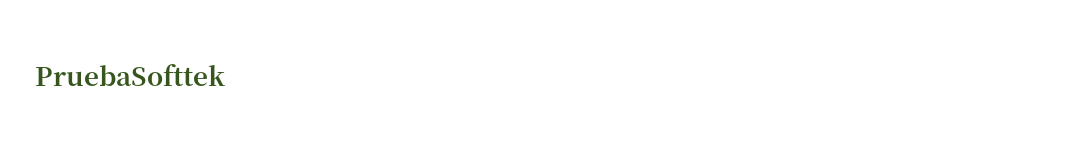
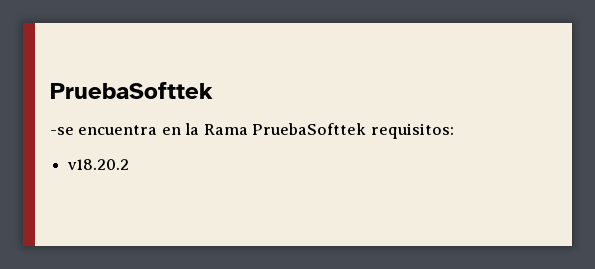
[35,64,225,86] PruebaSofttek -> [50,82,213,99] [50,123,454,139] [67,159,130,170] PruebaSofttek // -se encuentra en la Rama PruebaSofttek requisitos: // v18.20.2

